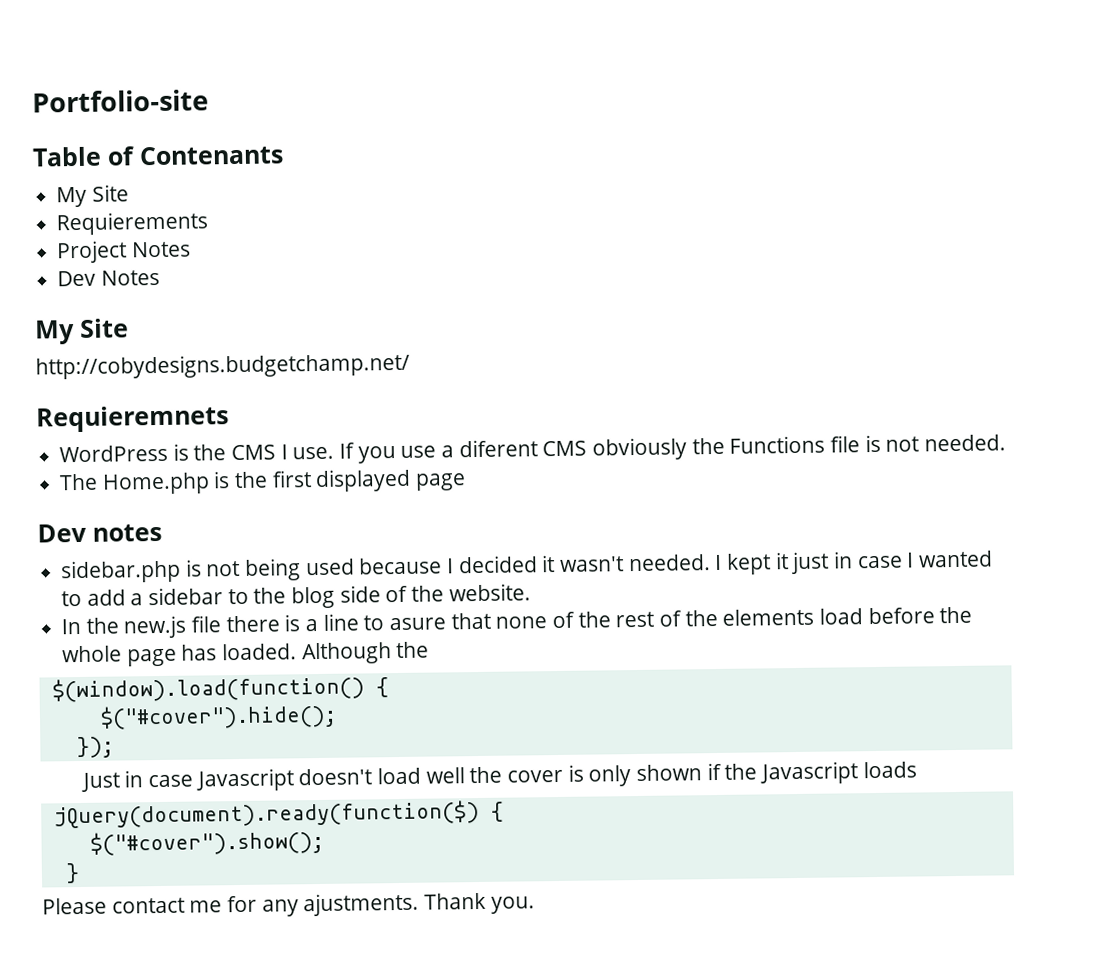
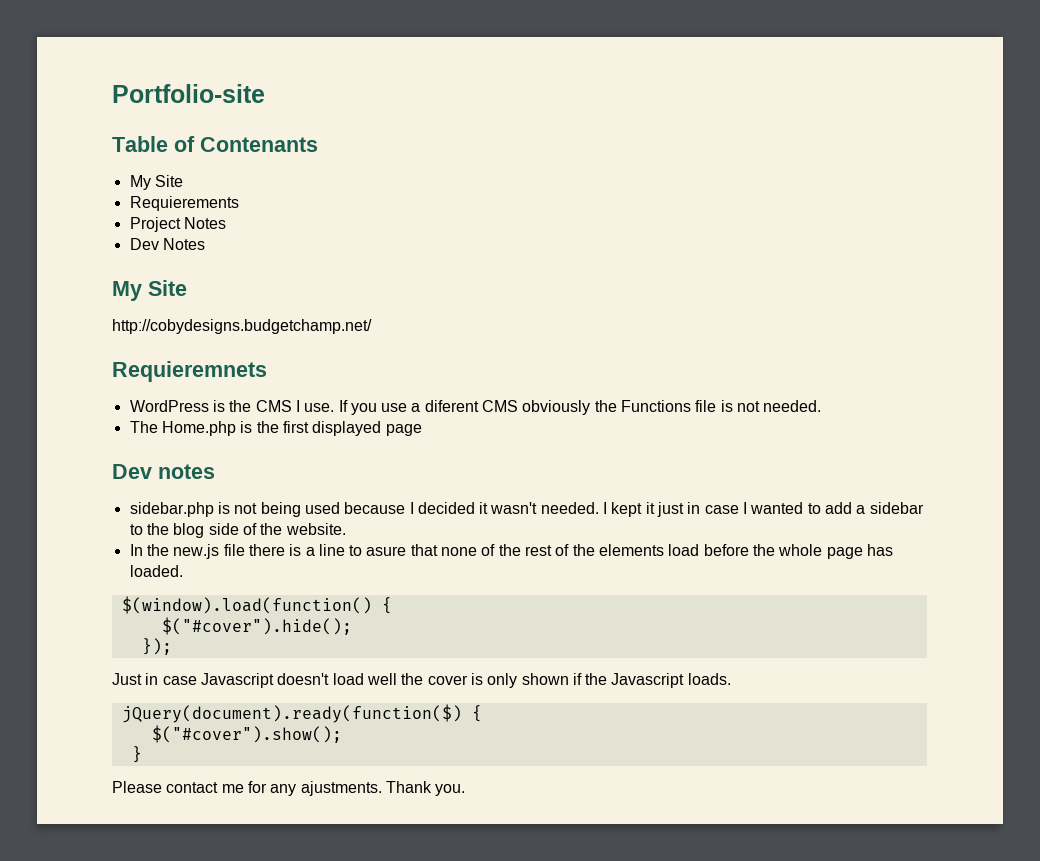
[301,641,430,665] Although the -> (183, 571) none
[862,761,917,779] loads -> [687,673,731,685] loads.

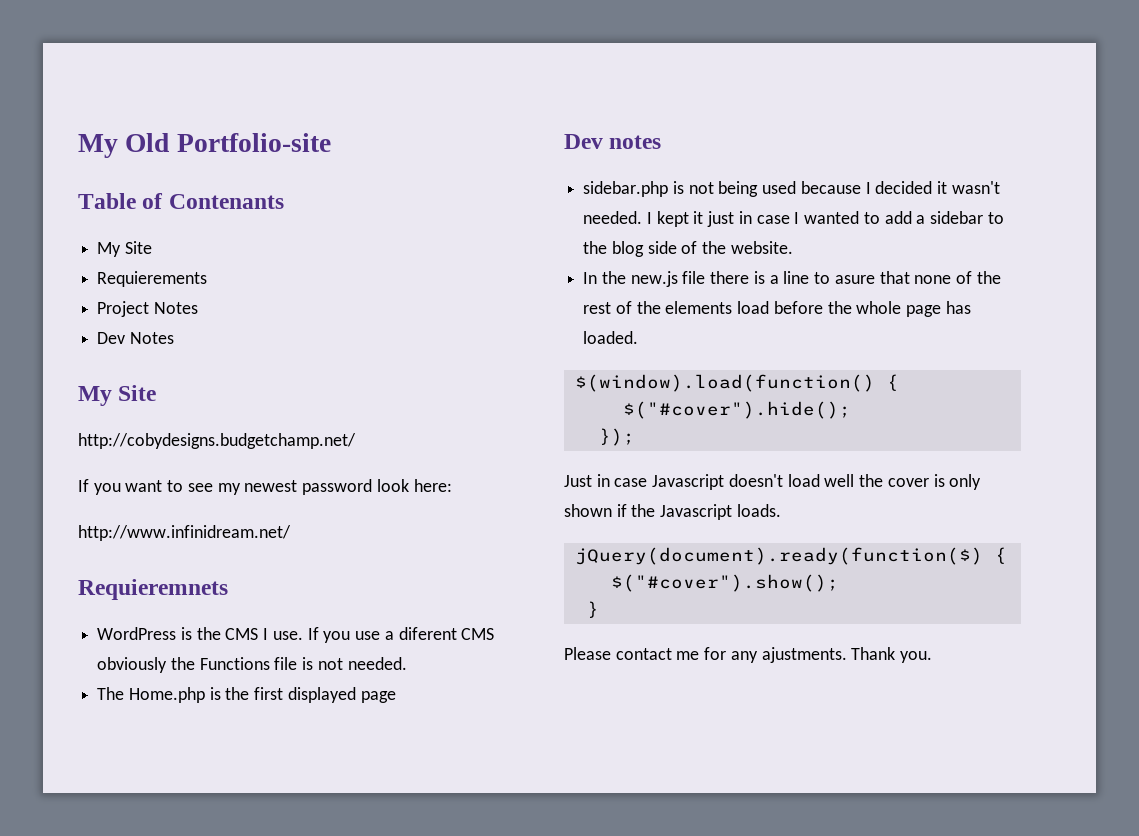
(112, 93) none -> [78,133,170,158] My Old
(372, 326) none -> [78,479,452,495] [78,525,291,541] // If you want to see my newest password look here: // http://www.infinidream.net/

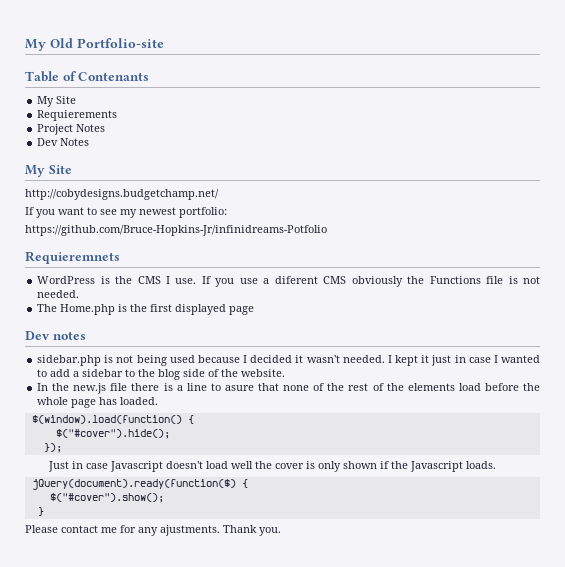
[302,479,452,495] [78,525,291,541] password look here: // http://www.infinidream.net/ -> [179,207,227,218] [25,225,327,236] portfolio: // https://github.com/Bruce-Hopkins-Jr/infinidreams-Potfolio

